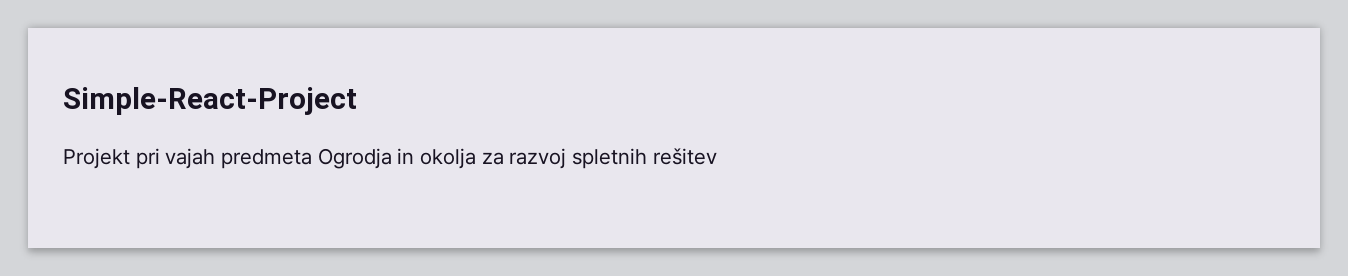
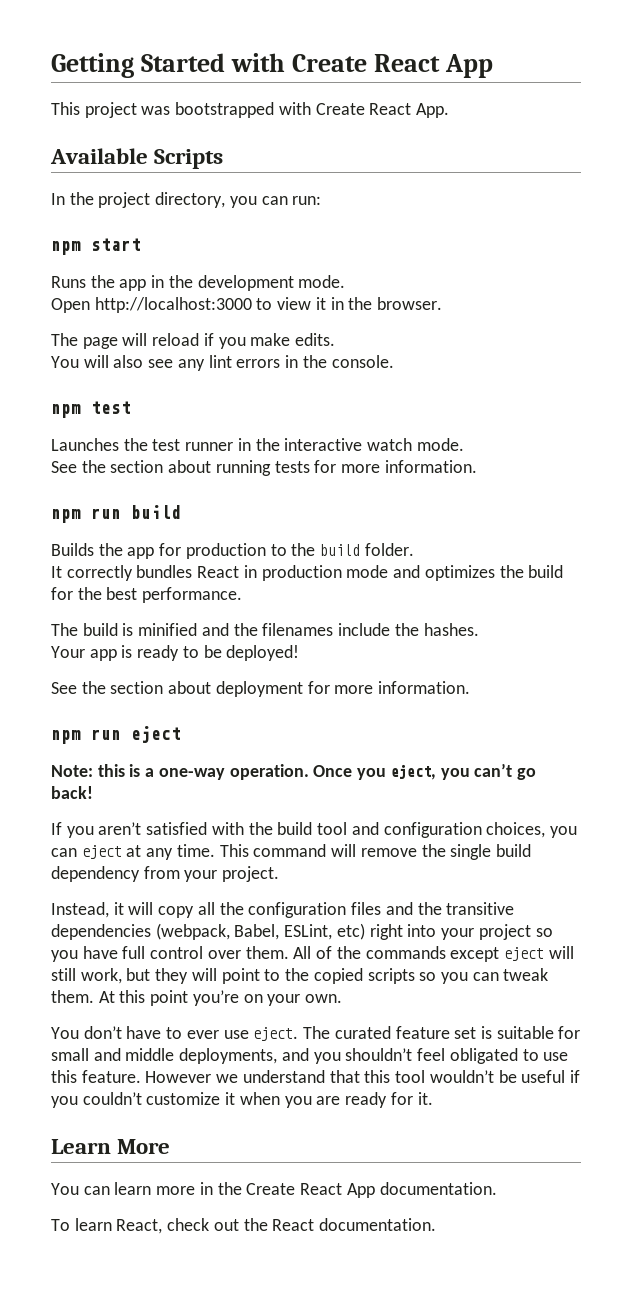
[63,87,357,115] [63,148,717,169] Simple-React-Project // Projekt pri vajah predmeta Ogrodja in okolja za razvoj spletnih rešitev -> [51,53,494,78] [51,102,450,118] [50,148,224,169] [51,192,322,208] [51,238,141,255] [51,275,346,291] [51,297,443,313] [51,333,336,349] [51,355,394,371] [51,401,131,418] [51,438,464,451] [51,460,477,476] [51,505,181,523] [51,543,414,559] [51,565,564,581] [51,587,243,603] [51,623,479,636] [51,645,300,661] [51,681,471,697] [51,726,181,744] [51,763,536,780] [51,786,93,799] [51,822,577,838] [51,844,531,860] [51,866,280,882] [51,902,515,918] [51,923,553,940] [51,946,574,962] [51,968,549,984] [51,990,343,1006] [51,1026,581,1041] [51,1048,569,1064] [51,1070,580,1083] [51,1092,433,1108] [51,1139,171,1154] [51,1182,497,1198] [51,1218,437,1234] Getting Started with Create React App // This project was bootstrapped with Create React App. // Available Scripts // In the project directory, you can run: // npm start // Runs the app in the development mode. // Open http://localhost:3000 to view it in the browser. // The page will reload if you make edits. // You will also see any lint errors in the console. // npm test // Launches the test runner in the interactive watch mode. // See the section about running tests for more information. // npm run build // Builds the app for production to the build folder. // It correctly bundles React in production mode and optimizes the build for the best performance. // The build is minified and the filenames include the hashes. // Your app is ready to be deployed! // See the section about deployment for more information. // npm run eject // Note: this is a one-way operation. Once you eject, you can’t go back! // If you aren’t satisfied with the build tool and configuration choices, you can eject at any time. This command will remove the single build dependency from your project. // Instead, it will copy all the configuration files and the transitive dependencies (webpack, Babel, ESLint, etc) right into your project so you have full control over them. All of the commands except eject will still work, but they will point to the copied scripts so you can tweak them. At this point you’re on your own. // You don’t have to ever use eject. The curated feature set is suitable for small and middle deployments, and you shouldn’t feel obligated to use this feature. However we understand that this tool wouldn’t be useful if you couldn’t customize it when you are ready for it. // Learn More // You can learn more in the Create React App documentation. // To learn React, check out the React documentation.

